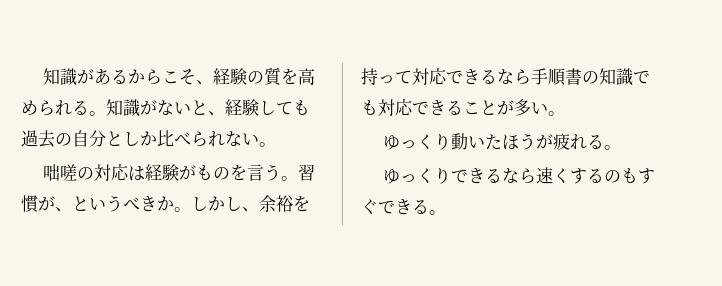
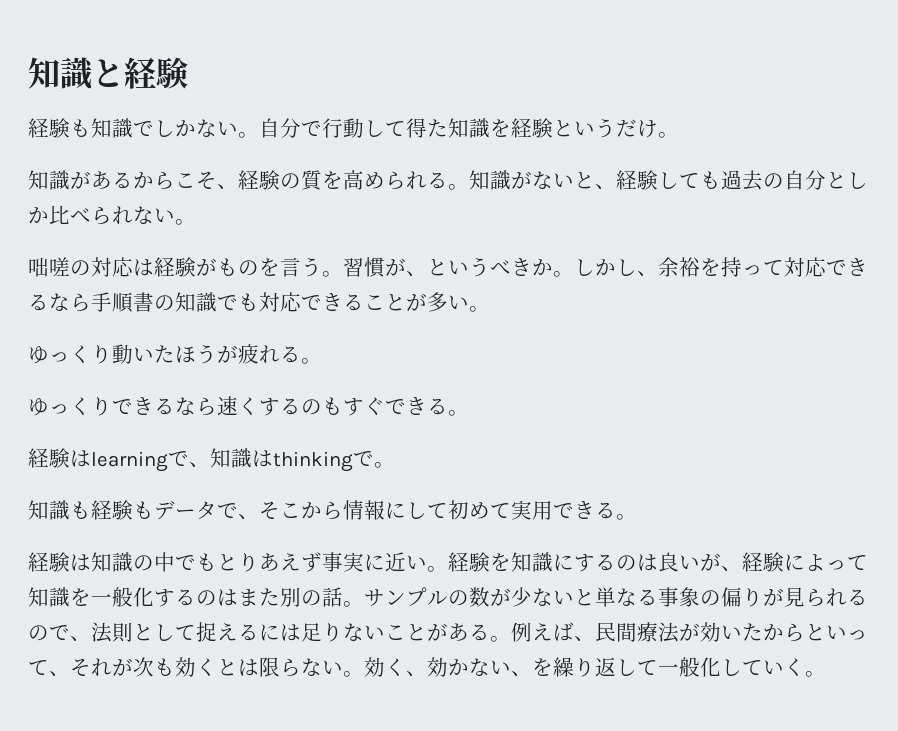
[43,68,78,86] 知識 -> [28,57,188,90] [28,118,679,138] [28,170,70,190] 知識と経験 // 経験も知識でしかない。自分で行動して得た知識を経験というだけ。 // 知識
(446, 212) none -> [28,448,395,472] [28,500,637,520] [28,552,868,572] [28,587,868,607] [28,622,868,643] [28,657,826,677] // 経験はlearningで、知識はthinkingで。 // 知識も経験もデータで、そこから情報にして初めて実用できる。 // 経験は知識の中でもとりあえず事実に近い。経験を知識にするのは良いが、経験によって知識を一般化するのはまた別の話。サンプルの数が少ないと単なる事象の偏りが見られるので、法則として捉えるには足りないことがある。例えば、民間療法が効いたからといって、それが次も効くとは限らない。効く、効かない、を繰り返して一般化していく。

